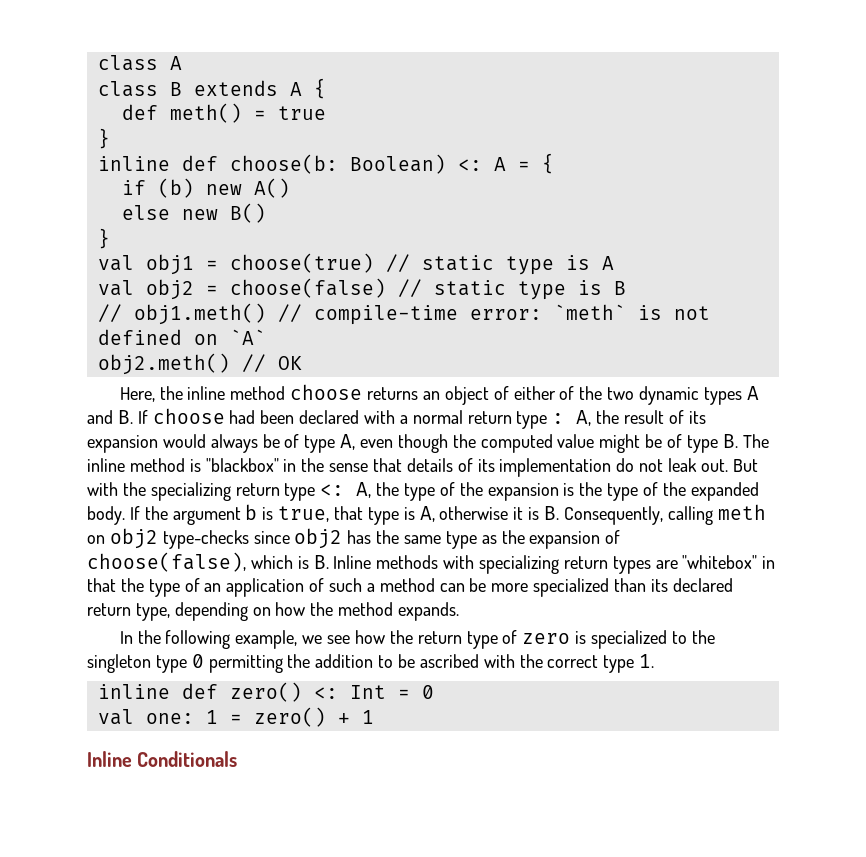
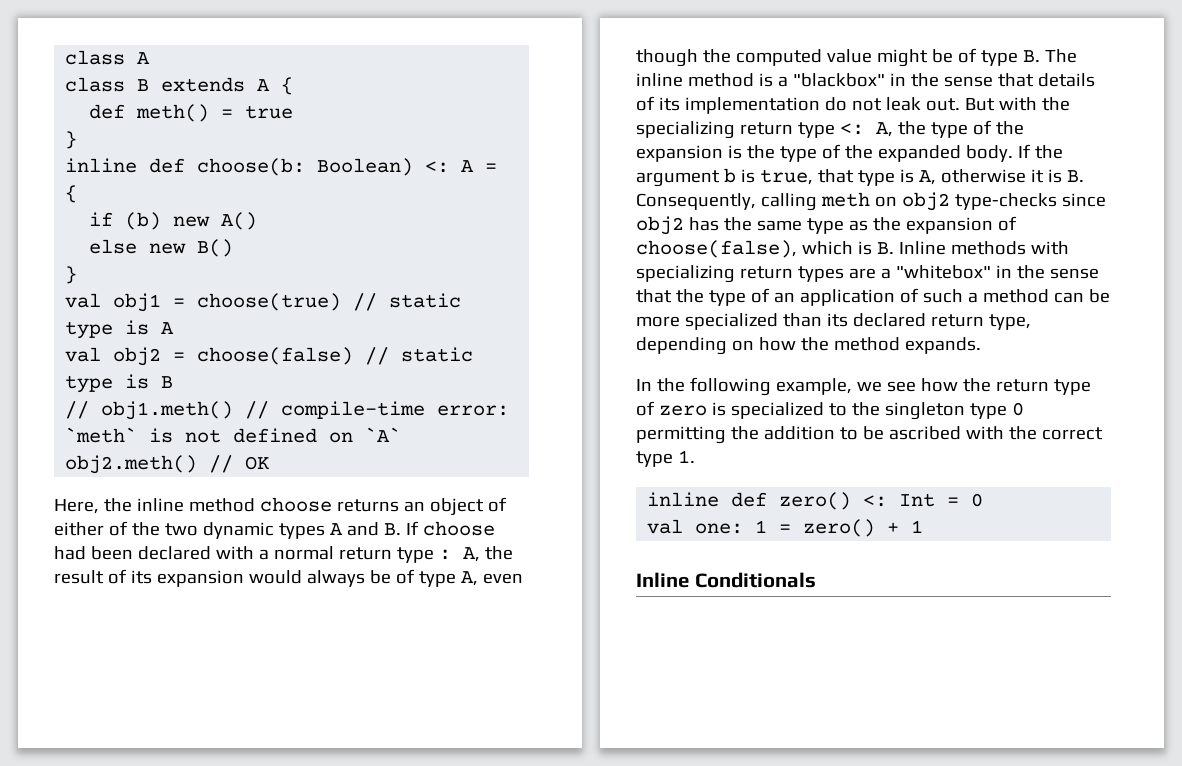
(201, 465) none -> [777,76,788,87] a
(678, 564) none -> [880,268,891,279] a
(776, 562) none -> [1016,265,1099,279] the sense

